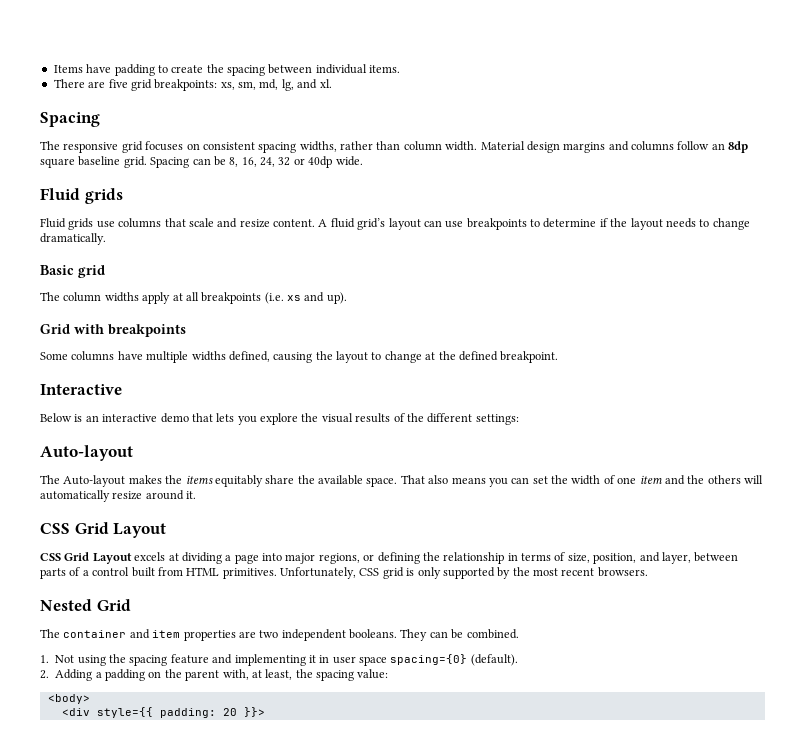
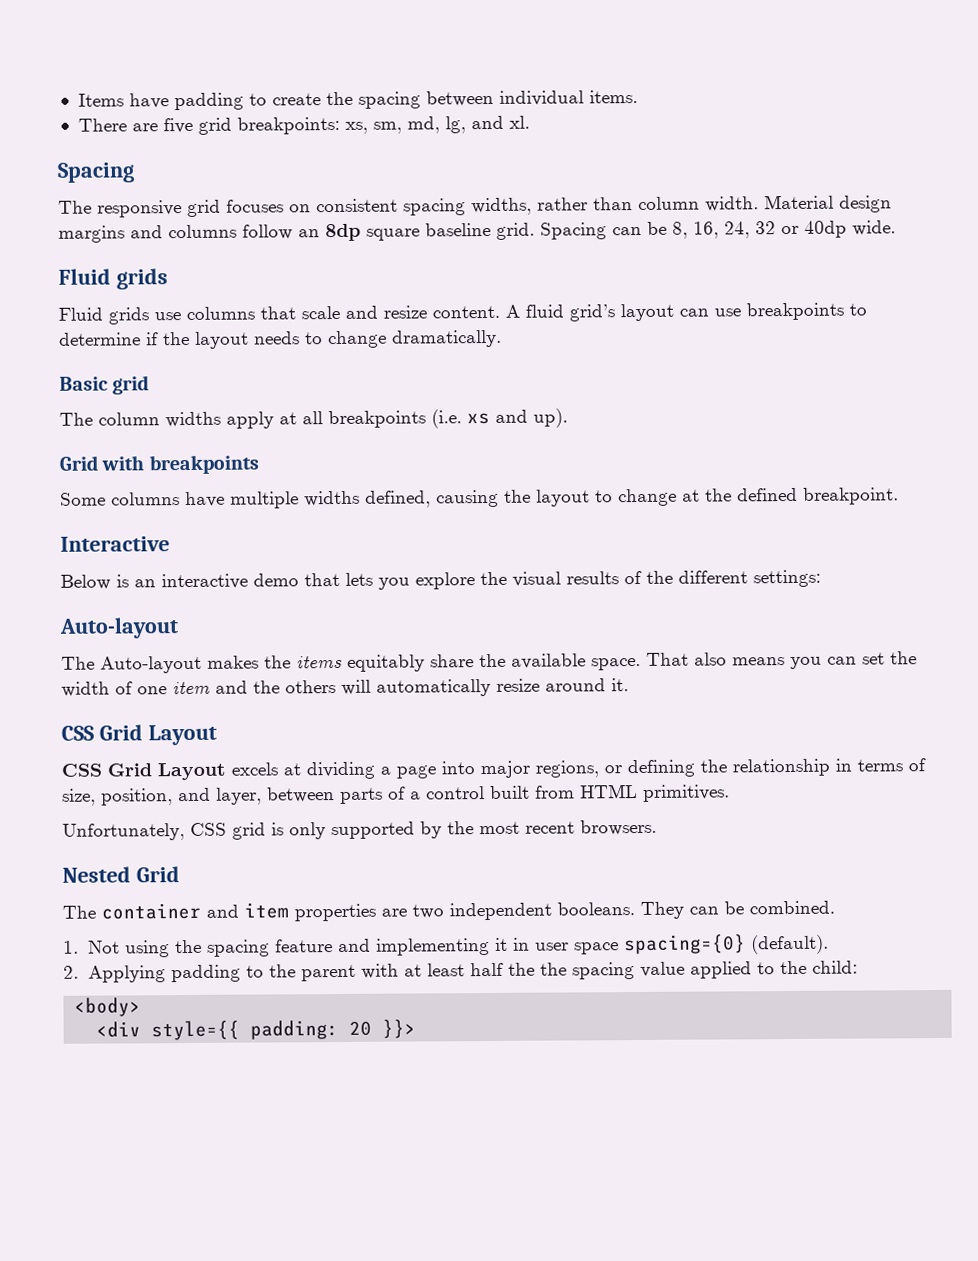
(277, 573) none -> (730, 793) //
[55,669,389,681] Adding a padding on the parent with, at least, the spacing value: -> [87,960,858,983] Applying padding to the parent with at least half the the spacing value applied to the child:

